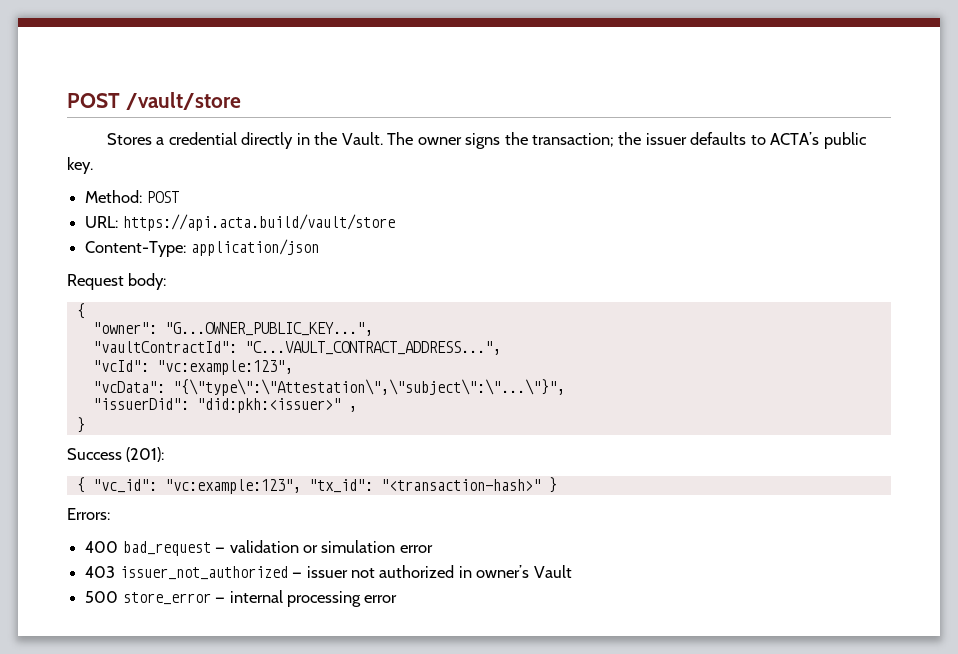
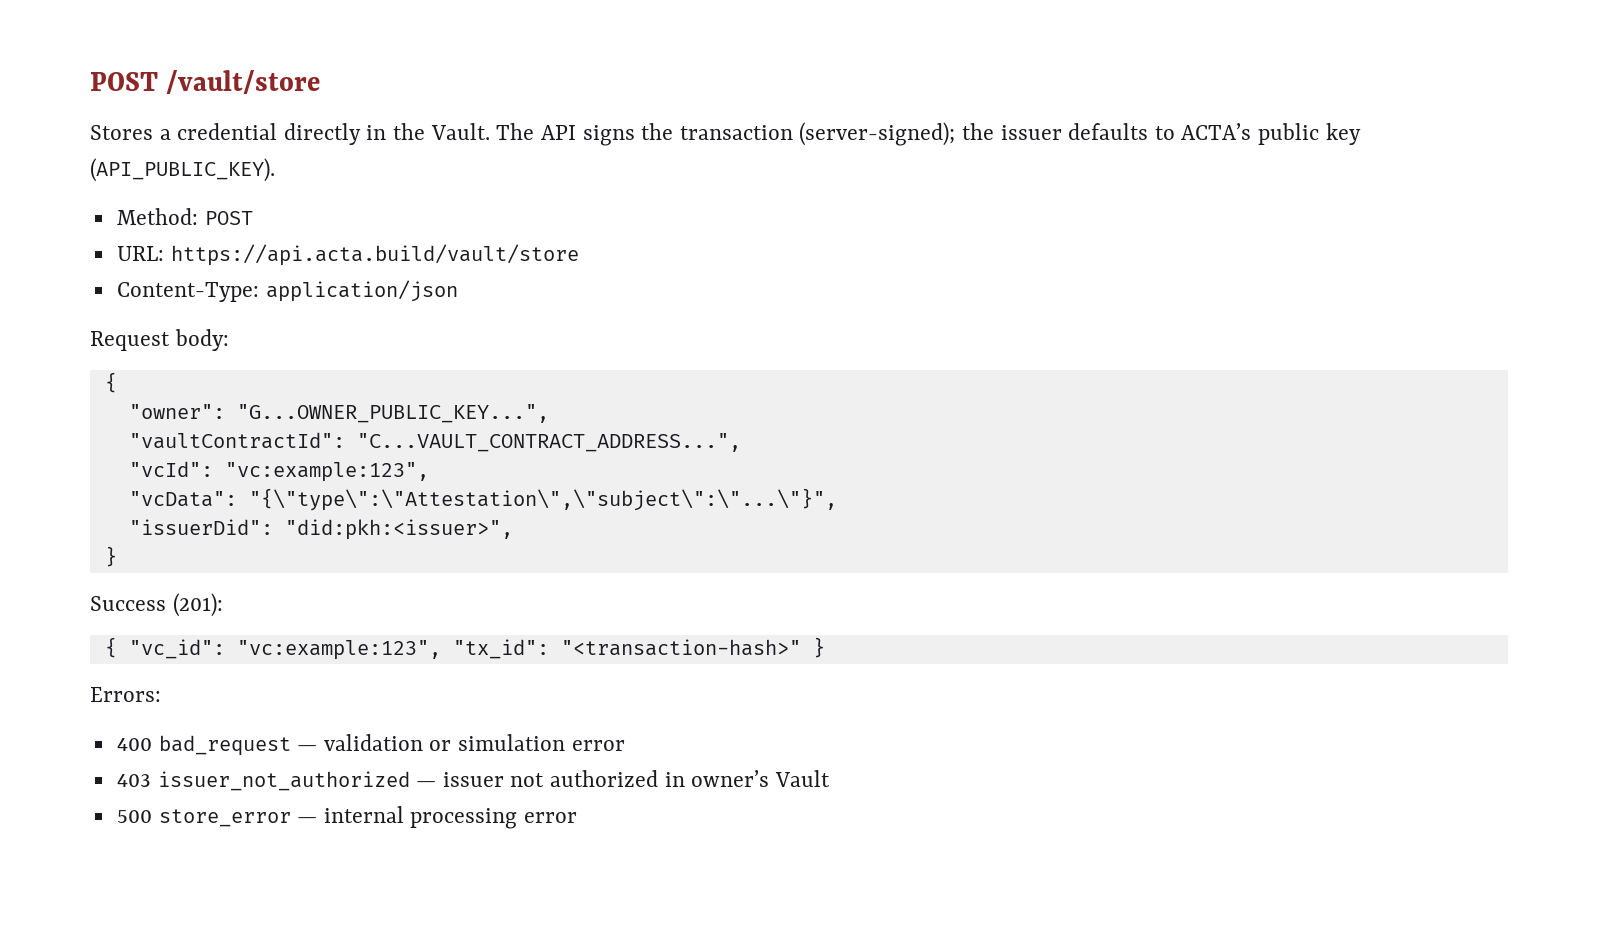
[417,137,462,145] owner -> [540,125,576,140] API
[532,133,615,147] transaction; -> [679,122,956,146] transaction (server-signed);
[67,157,93,174] key. -> [1325,123,1361,145] [90,158,275,182] key (API_PUBLIC_KEY).
[196,398,357,413] "did:pkh:<issuer>" , -> [284,519,513,540] "did:pkh:<issuer>",

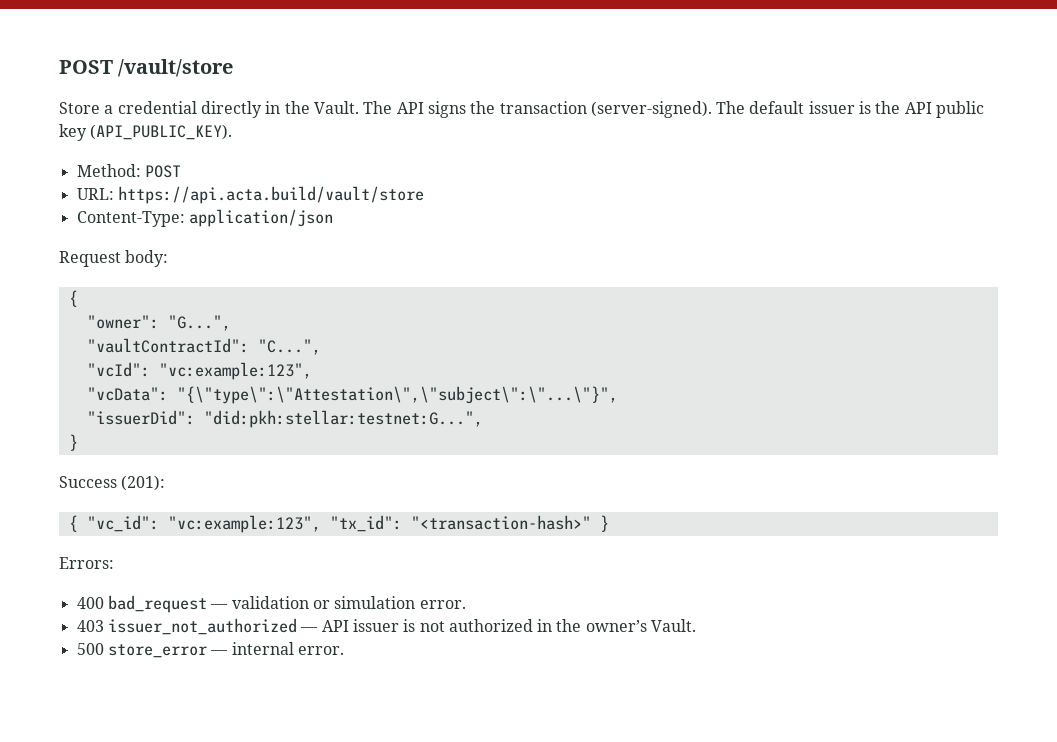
[90,125,153,140] Stores -> [59,102,100,114] Store
[799,122,1252,146] (server-signed); the issuer defaults to ACTA’s -> [590,101,932,118] (server‑signed). The default issuer is the API
[236,404,549,423] "G...OWNER_PUBLIC_KEY...", -> [167,315,231,331] "G...",
[356,433,741,452] "C...VAULT_CONTRACT_ADDRESS...", -> [257,339,321,355] "C...",
[284,519,513,540] "did:pkh:<issuer>", -> [203,410,483,428] "did:pkh:stellar:testnet:G...",
[571,740,625,751] error -> [419,600,466,609] error.
[442,770,830,787] issuer not authorized in owner’s Vault -> [321,619,697,632] API issuer is not authorized in the owner’s Vault.
[410,808,578,829] processing error -> [297,646,344,655] error.

